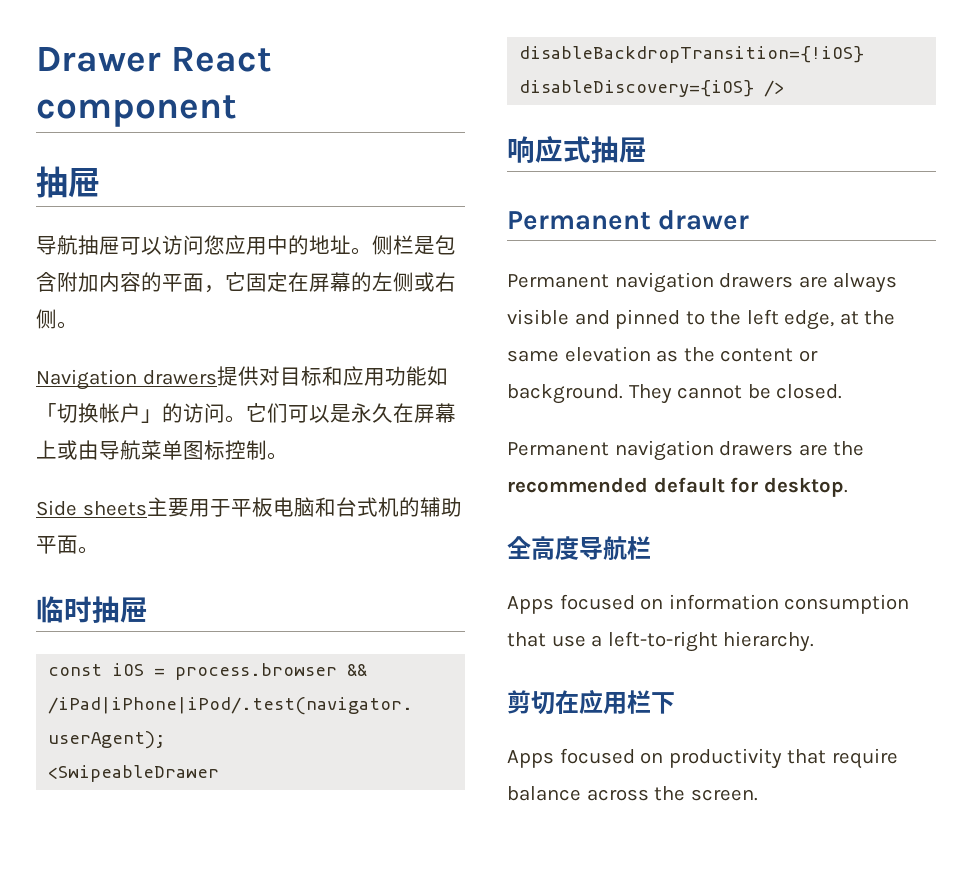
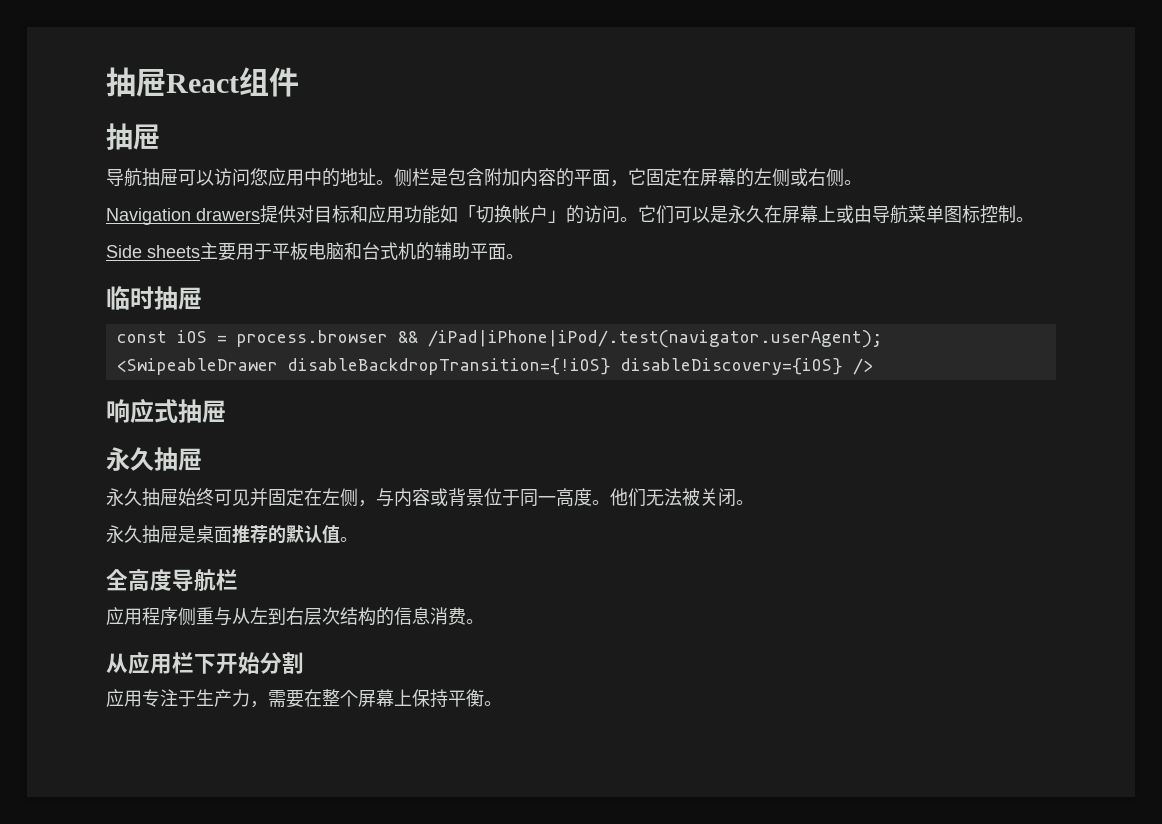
[36,47,272,72] [36,95,237,127] Drawer React component -> [106,67,299,97] 抽屉React组件
[507,210,750,230] [507,272,898,293] [507,309,896,330] [507,346,818,362] [507,384,843,404] [507,440,865,461] [507,477,848,497] [507,536,651,560] [507,594,910,614] [507,631,815,652] [507,690,675,715] [507,748,898,769] [507,786,758,801] Permanent drawer // Permanent navigation drawers are always visible and pinned to the left edge, at the same elevation as the content or background. They cannot be closed. // Permanent navigation drawers are the recommended default for desktop. // 全高度导航栏 // Apps focused on information consumption that use a left-to-right hierarchy. // 剪切在应用栏下 // Apps focused on productivity that require balance across the screen. -> [106,447,202,471] [106,488,754,507] [106,525,358,544] [106,569,238,591] [106,607,484,626] [106,651,304,675] [106,689,502,708] 永久抽屉 // 永久抽屉始终可见并固定在左侧，与内容或背景位于同一高度。他们无法被关闭。 // 永久抽屉是桌面推荐的默认值。 // 全高度导航栏 // 应用程序侧重与从左到右层次结构的信息消费。 // 从应用栏下开始分割 // 应用专注于生产力，需要在整个屏幕上保持平衡。

